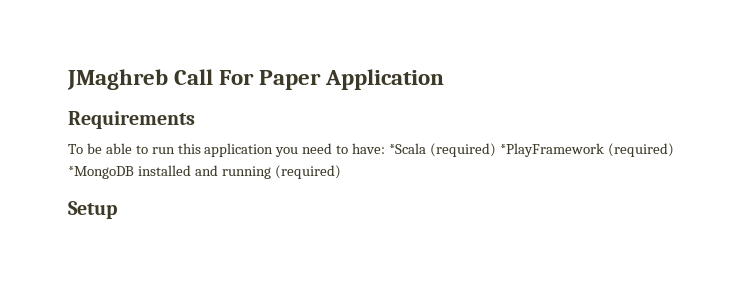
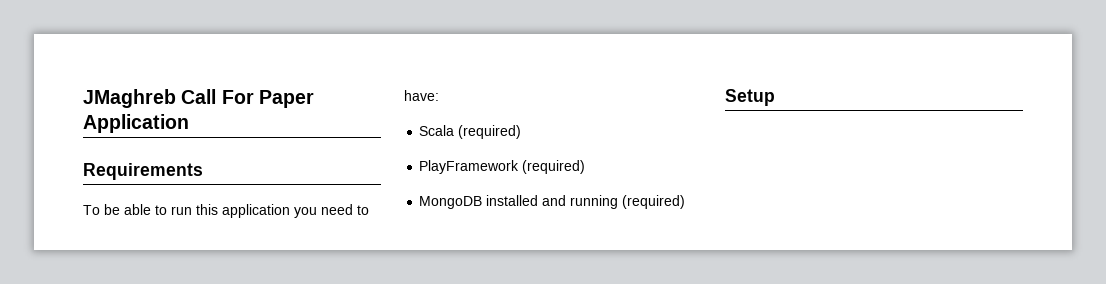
[389,143,674,157] [68,166,134,179] *Scala (required) *PlayFramework (required) *MongoDB -> [419,125,522,139] [419,160,586,174] [419,196,483,209] // Scala (required) // PlayFramework (required) // MongoDB

